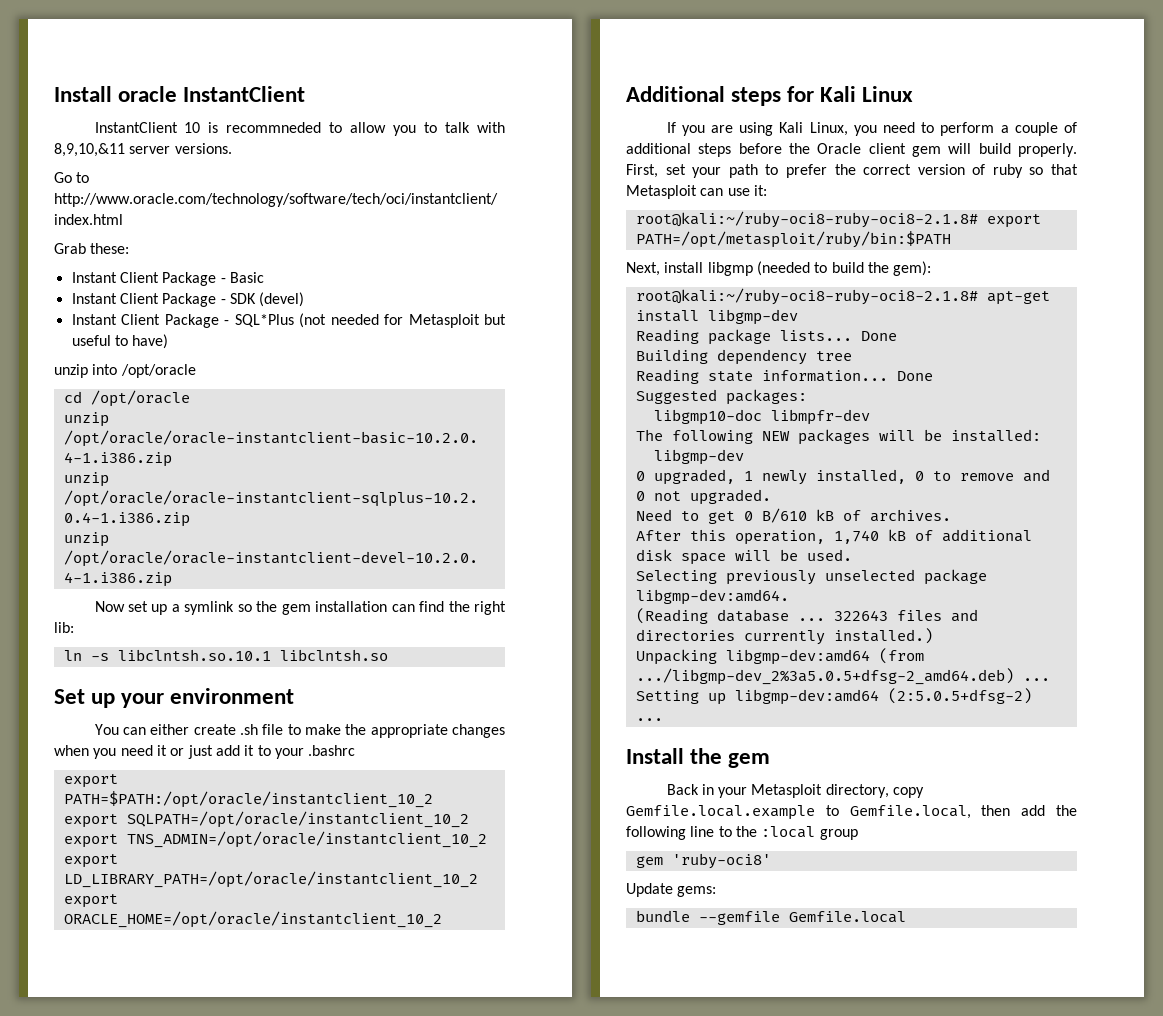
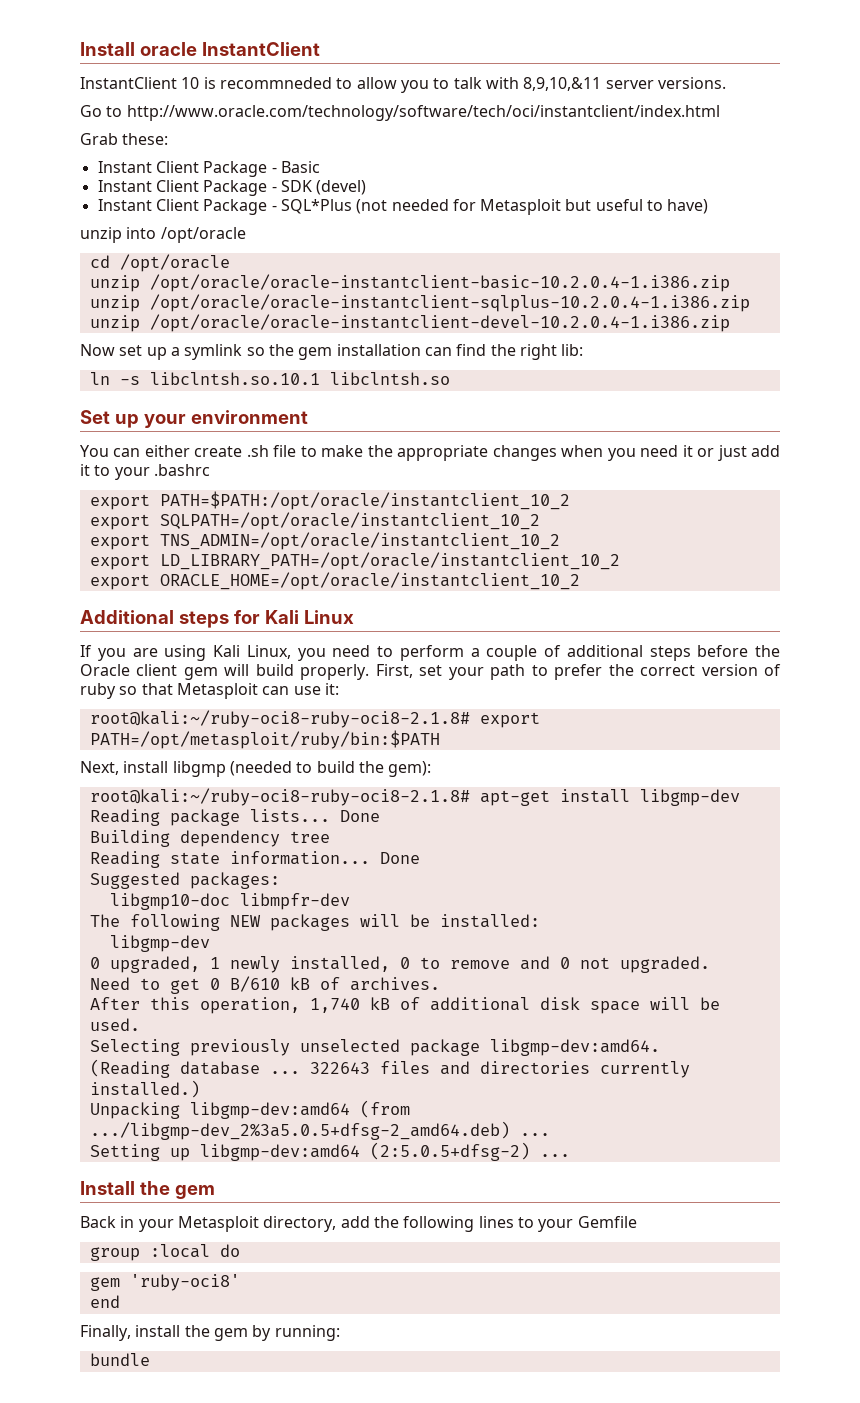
[893,787,925,798] [626,805,1077,820] [626,826,858,840] [635,853,771,869] [626,883,717,897] copy Gemfile.local.example to Gemfile.local, then add the following line to the :local group // gem 'ruby-oci8' // Update gems: -> [340,1216,637,1232] [89,1244,240,1261] [89,1274,240,1291] [89,1295,120,1308] [80,1325,340,1341] add the following lines to your Gemfile // group :local do // gem 'ruby-oci8' // end // Finally, install the gem by running:
[698,911,906,925] --gemfile Gemfile.local -> (150, 1359) none

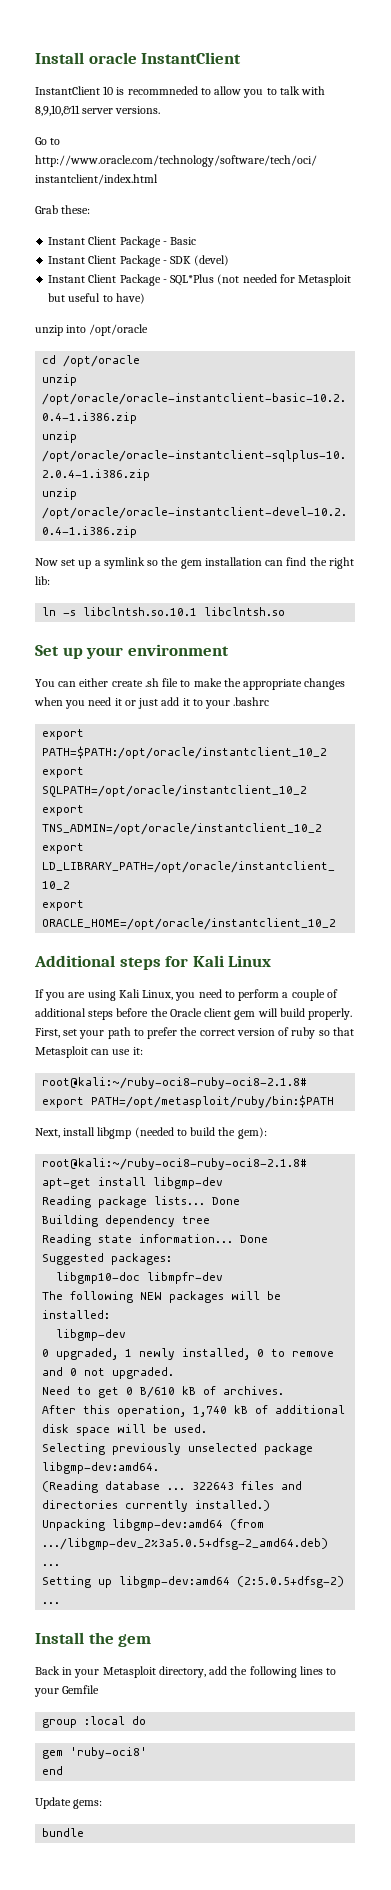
[80,1325,340,1341] Finally, install the gem by running: -> [35,1797,103,1809] Update gems:

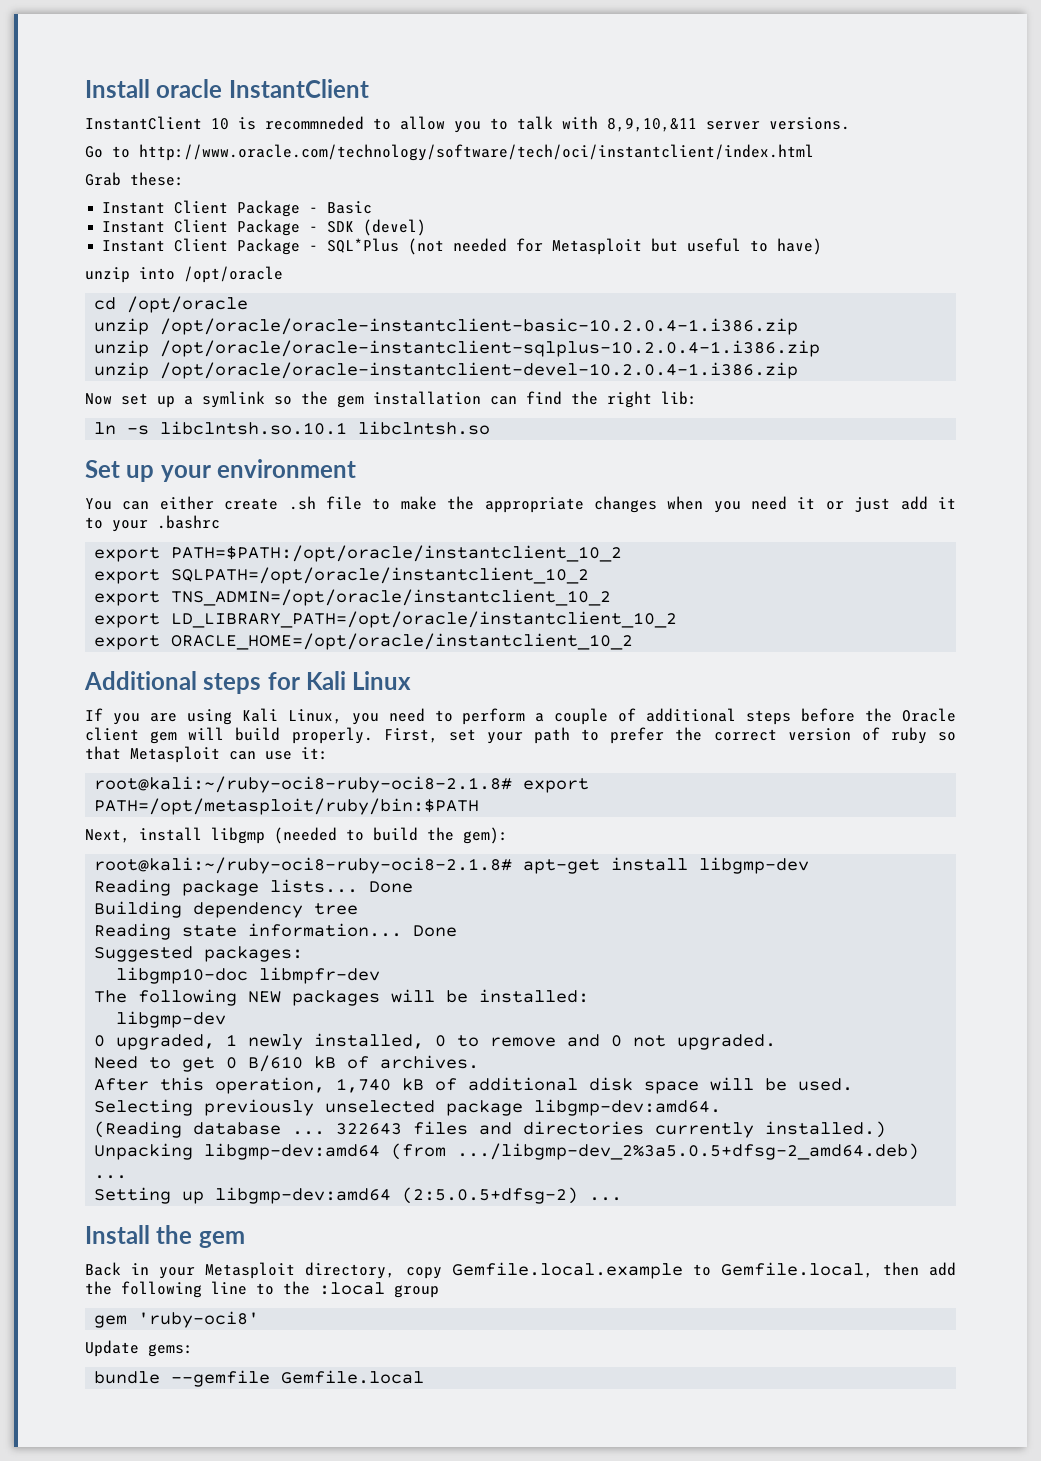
[209,1666,337,1678] [34,1685,100,1697] add the following lines to your Gemfile // -> [405,1262,957,1279] [85,1281,385,1298] copy Gemfile.local.example to Gemfile.local, then add the following line to the :local
[84,1716,147,1725] :local do -> (439, 1291) none
[42,1766,64,1775] // end -> (260, 1319) none
(85, 1832) none -> [171,1370,425,1387] --gemfile Gemfile.local

